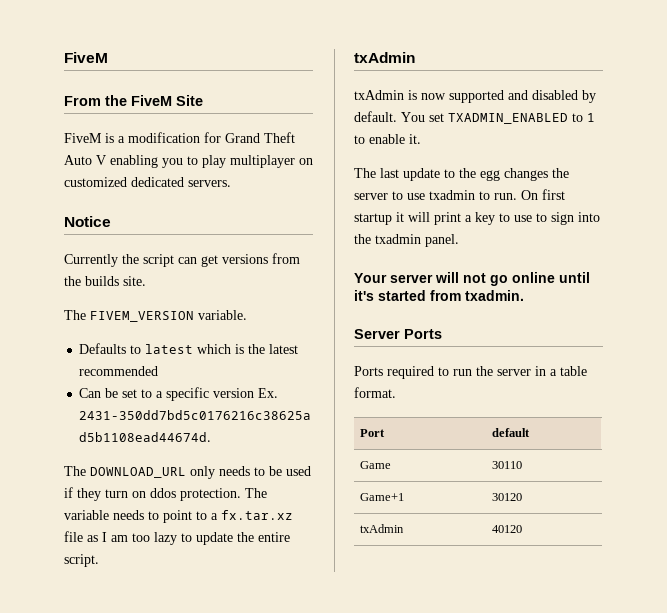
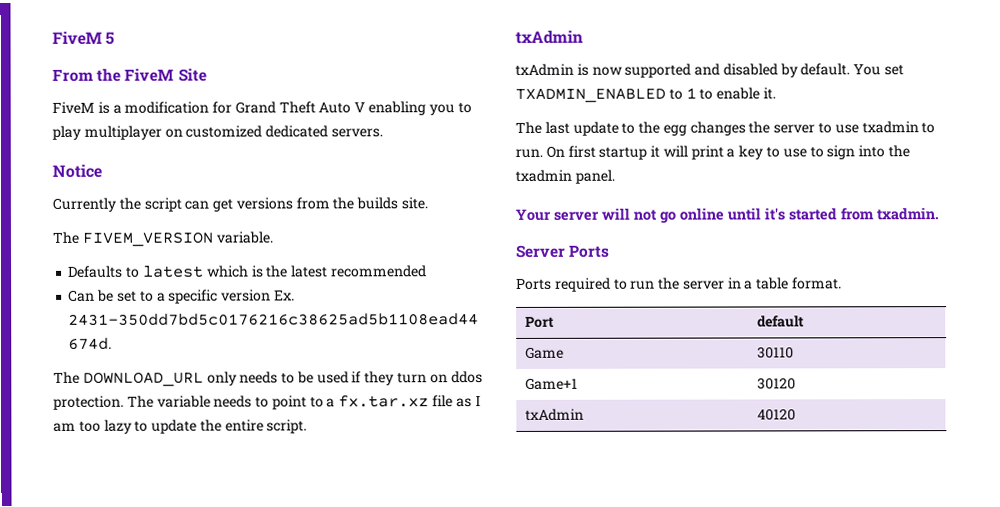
[64,52,108,63] FiveM -> [52,30,116,45] FiveM 5

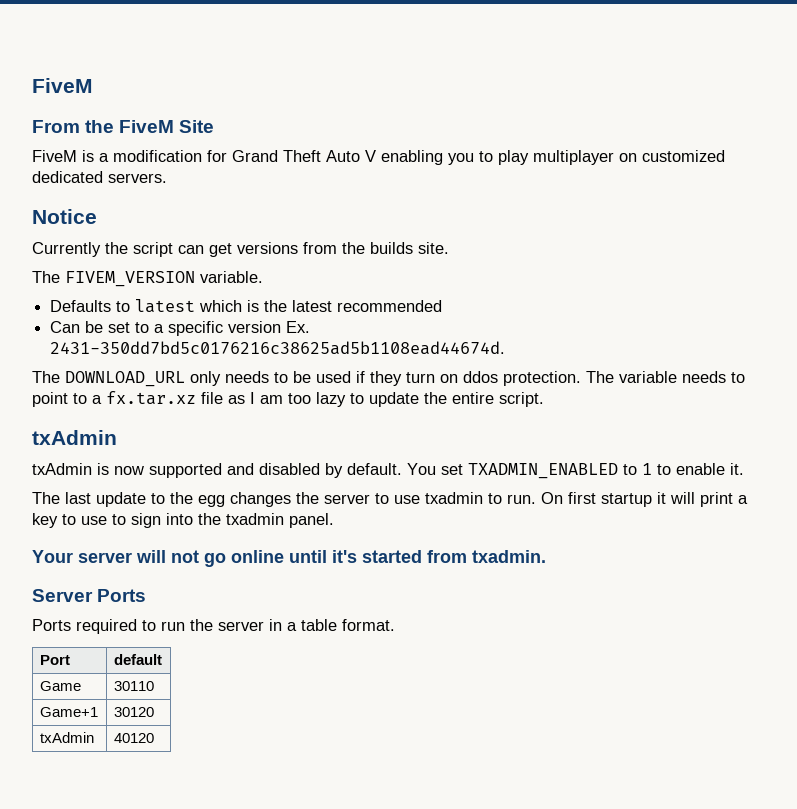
[52,30,116,45] FiveM 5 -> [32,78,93,93] FiveM

